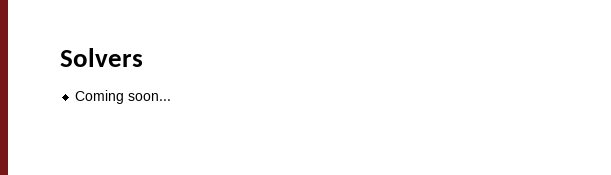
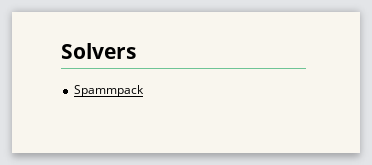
[75,90,172,104] Coming soon... -> [73,85,144,97] Spammpack

